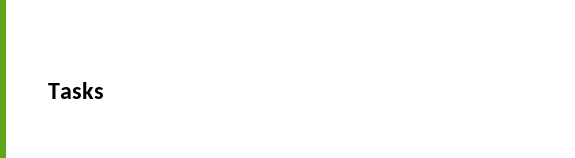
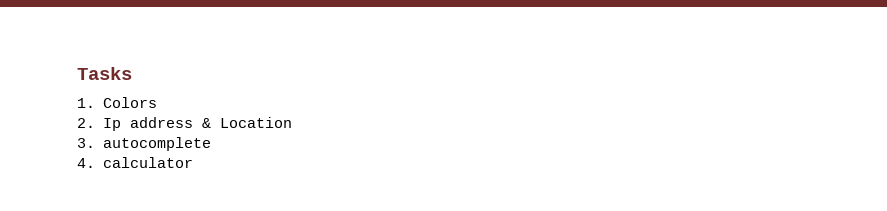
(104, 90) none -> [77,97,157,108] [77,117,292,131] [77,137,211,151] [77,157,193,168] // 1. Colors // 2. Ip address & Location // 3. autocomplete // 4. calculator

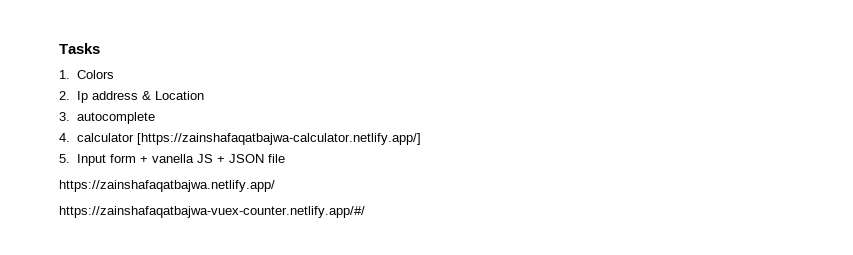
(193, 162) none -> [137,133,422,145] [59,154,286,166] [59,180,275,192] [59,206,365,218] [https://zainshafaqatbajwa-calculator.netlify.app/] // 5. Input form + vanella JS + JSON file // https://zainshafaqatbajwa.netlify.app/ // https://zainshafaqatbajwa-vuex-counter.netlify.app/#/

